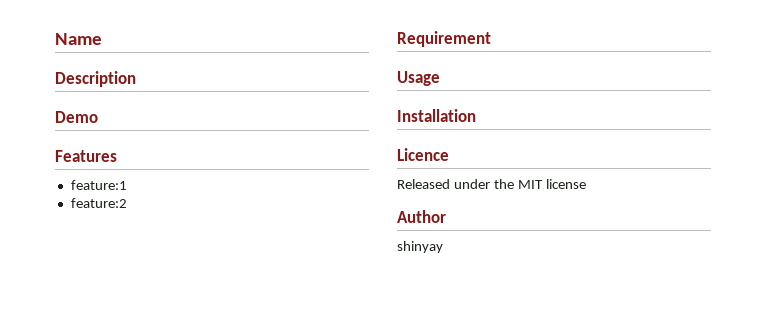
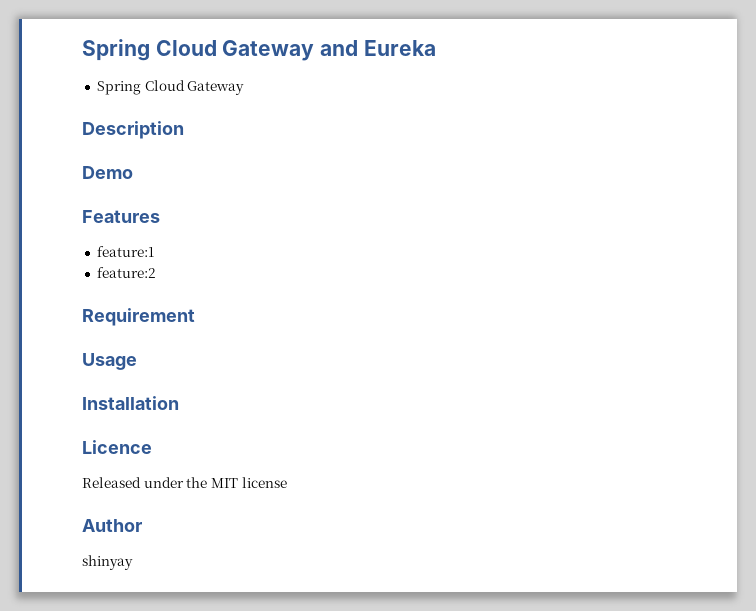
[55,33,102,45] Name -> [82,39,436,61] [96,80,245,95] Spring Cloud Gateway and Eureka // Spring Cloud Gateway

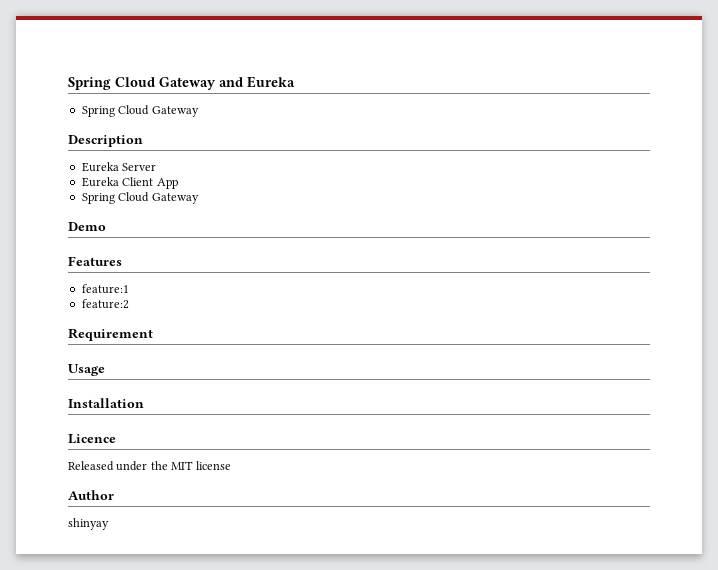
(184, 130) none -> [81,162,157,172] [81,177,178,189] [81,192,199,204] // Eureka Server // Eureka Client App // Spring Cloud Gateway

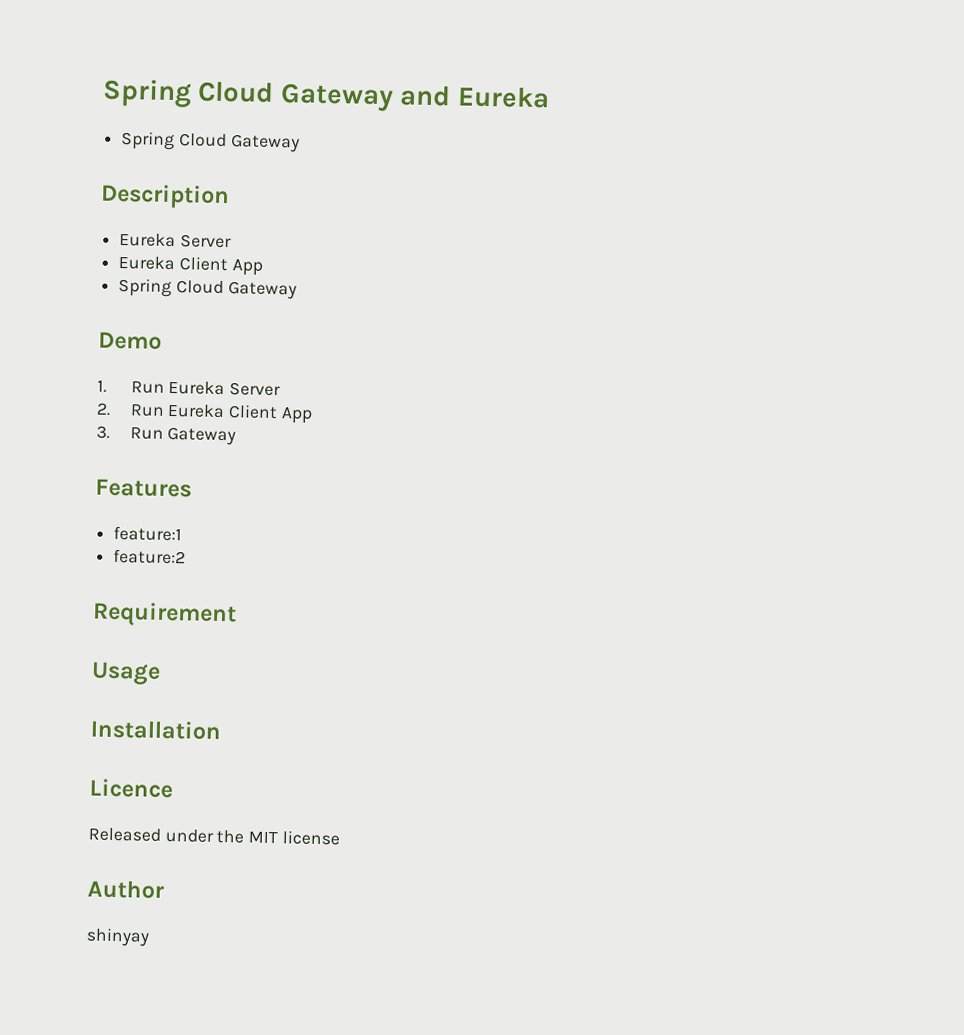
(106, 226) none -> [97,379,282,397] [96,402,313,424] [96,425,237,446] // 1. Run Eureka Server // 2. Run Eureka Client App // 3. Run Gateway

